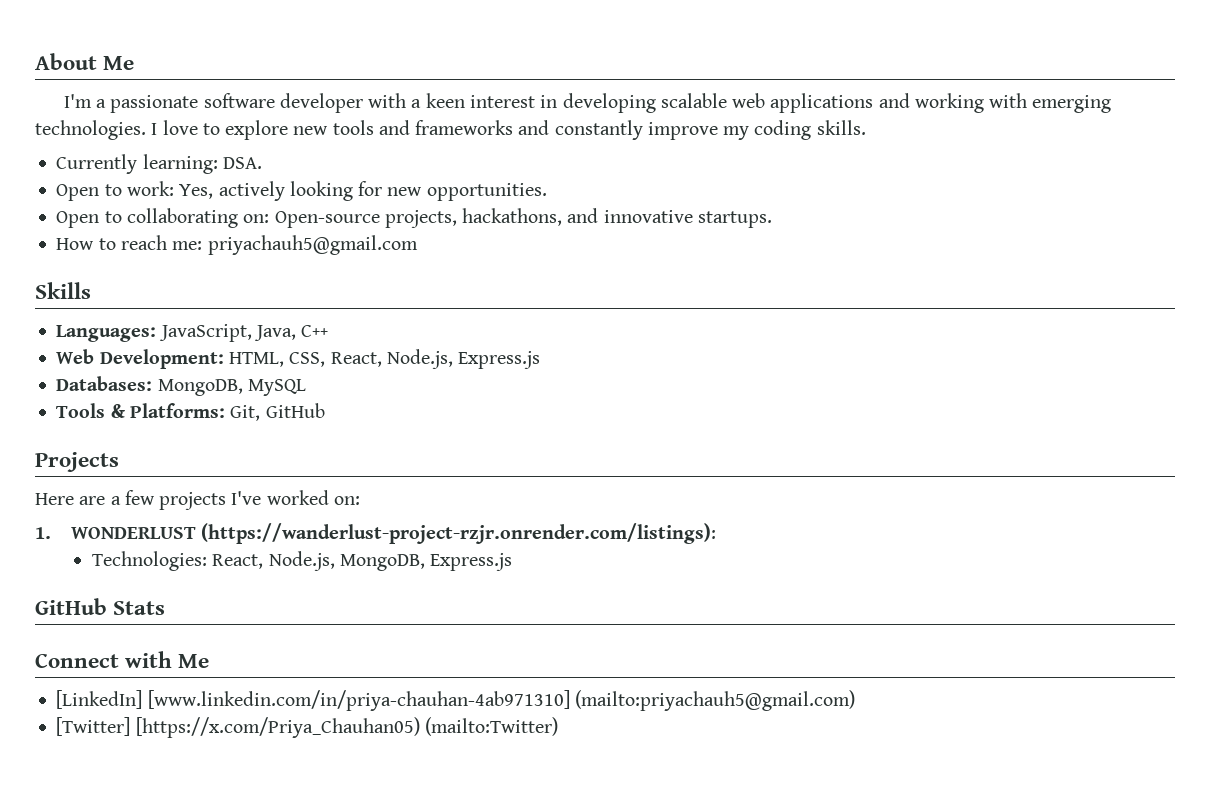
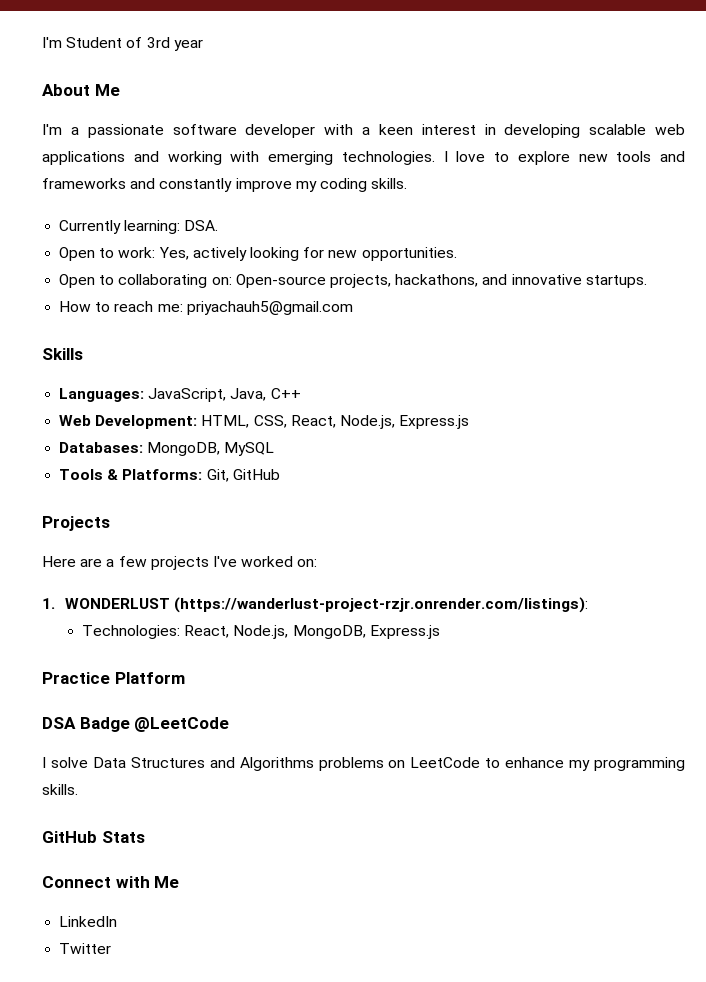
(35, 61) none -> [42,37,203,51] I'm Student of 3rd year //
(513, 562) none -> [42,672,185,684] [42,717,230,732] [42,757,685,771] [42,784,78,795] // Practice Platform // DSA Badge @LeetCode // I solve Data Structures and Algorithms problems on LeetCode to enhance my programming skills.
[56,690,855,711] [56,717,558,738] [LinkedIn] [www.linkedin.com/in/priya-chauhan-4ab971310] (mailto:priyachauh5@gmail.com) // [Twitter] [https://x.com/Priya_Chauhan05) (mailto:Twitter) -> [59,916,118,927] [59,943,112,954] LinkedIn // Twitter

